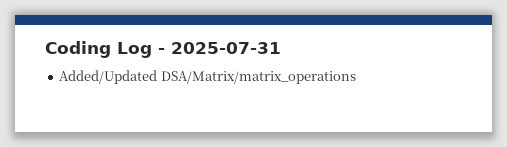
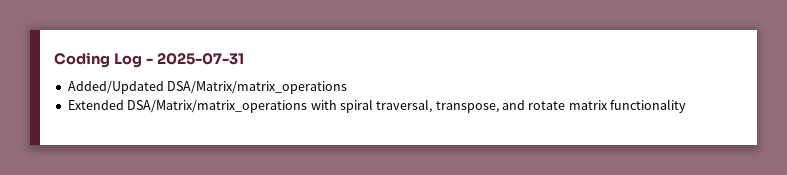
(356, 77) none -> [67,99,687,113] // Extended DSA/Matrix/matrix_operations with spiral traversal, transpose, and rotate matrix functionality

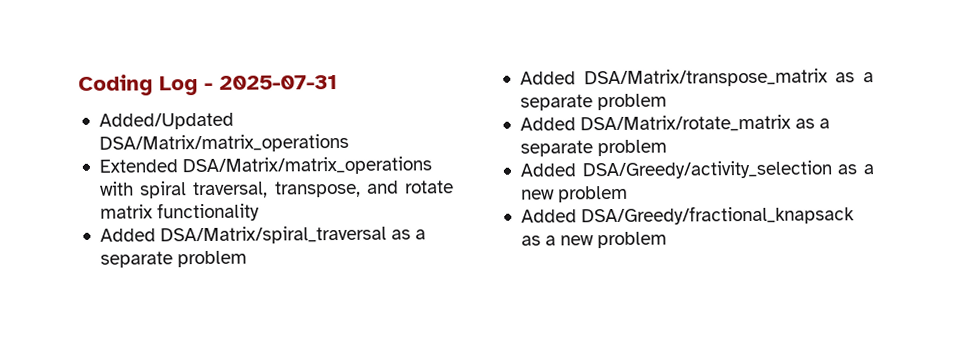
(687, 106) none -> [99,225,427,245] [99,250,248,268] [519,68,874,88] [519,93,668,111] [519,114,831,133] [519,139,668,157] [519,160,874,180] [520,185,629,203] [520,205,856,226] [520,231,668,249] // Added DSA/Matrix/spiral_traversal as a separate problem // Added DSA/Matrix/transpose_matrix as a separate problem // Added DSA/Matrix/rotate_matrix as a separate problem // Added DSA/Greedy/activity_selection as a new problem // Added DSA/Greedy/fractional_knapsack as a new problem

